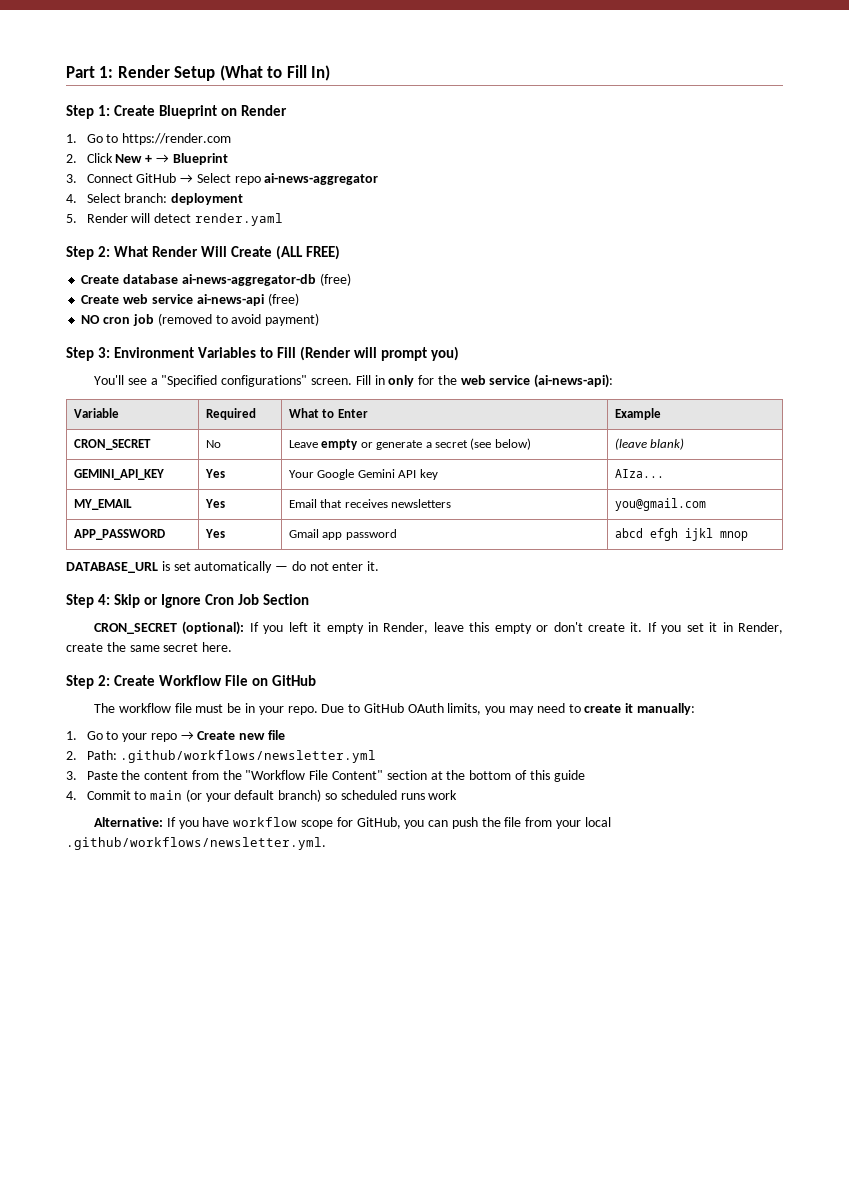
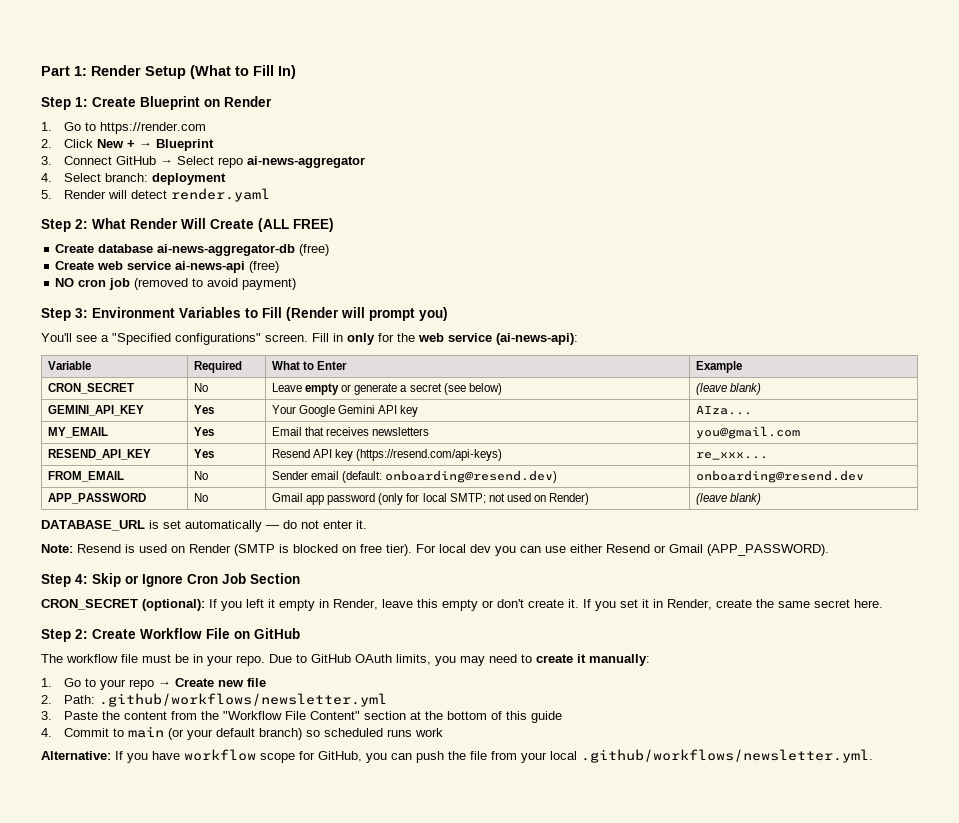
(707, 504) none -> [47,449,151,460] [193,449,214,458] [271,449,503,461] [695,452,768,460] [47,471,124,482] [193,471,208,480] [271,470,558,483] [695,470,864,483] // RESEND_API_KEY | Yes | Resend API key (https://resend.com/api-keys) | re_xxx... // FROM_EMAIL | No | Sender email (default: onboarding@resend.dev) | onboarding@resend.dev
[205,529,226,538] Yes -> [193,493,208,502] No
[615,528,749,541] | abcd efgh ijkl mnop -> [378,493,590,505] [695,493,762,505] (only for local SMTP; not used on Render) | (leave blank)
(380, 566) none -> [41,544,829,556] // Note: Resend is used on Render (SMTP is blocked on free tier). For local dev you can use either Resend or Gmail (APP_PASSWORD).

